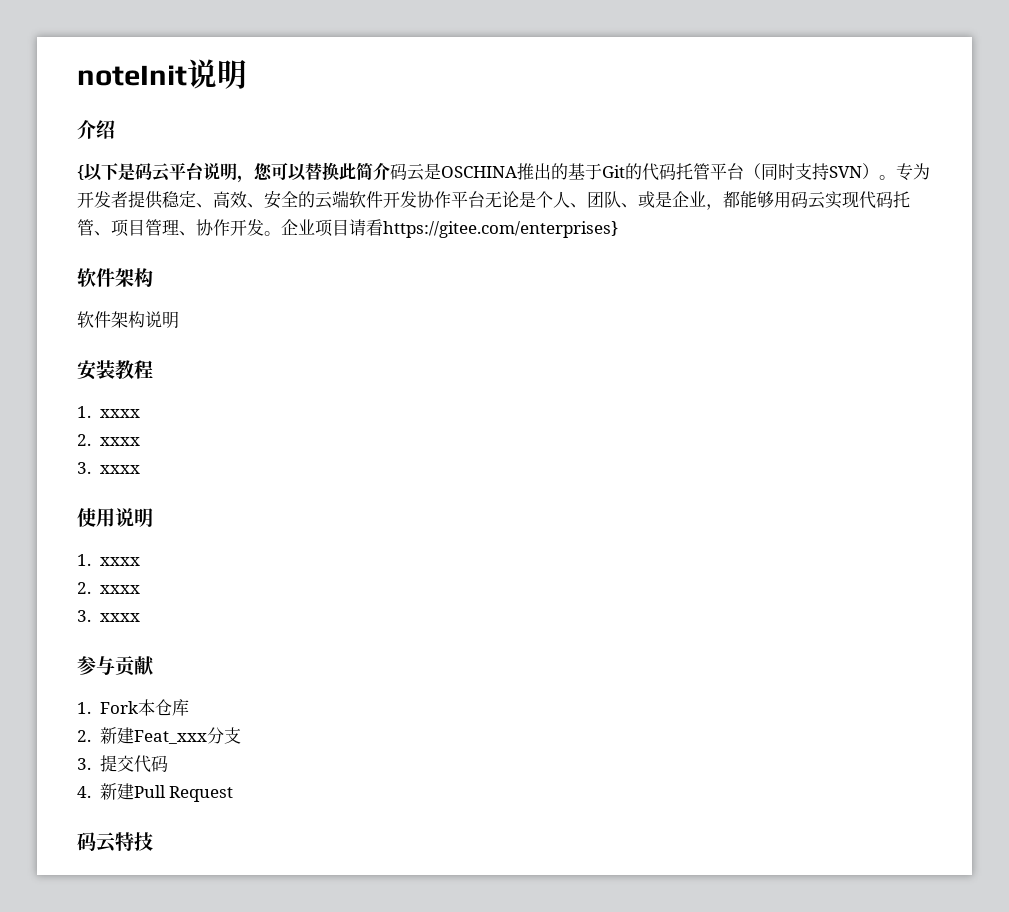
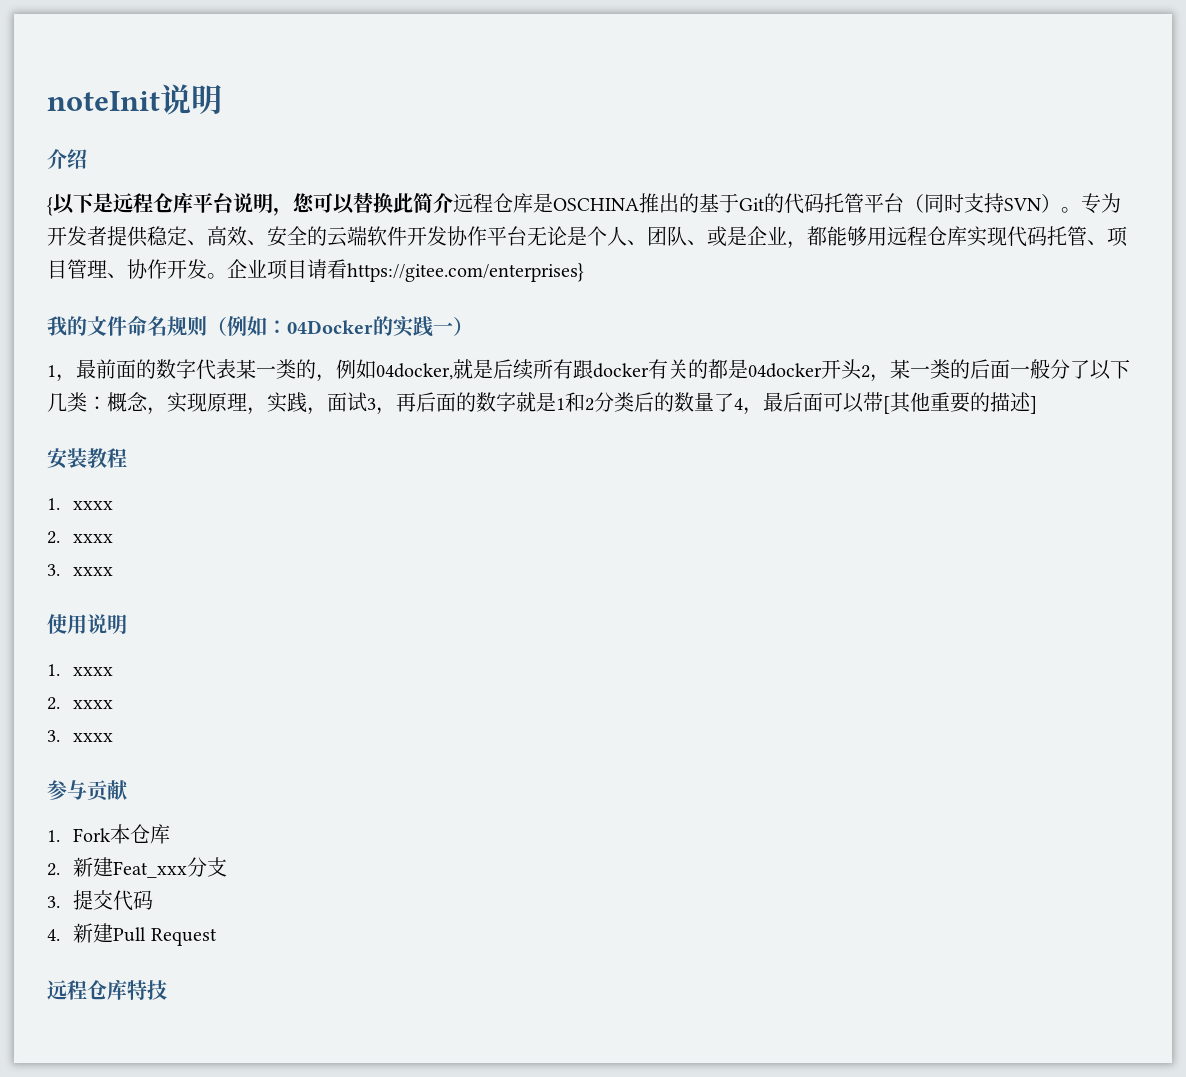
[135,163,170,182] 码云 -> [113,192,193,213] 远程仓库
[390,163,424,181] 码云 -> [453,193,533,213] 远程仓库
[791,191,825,209] 码云 -> [887,226,967,246] 远程仓库
[77,268,153,287] [77,311,179,329] 软件架构 // 软件架构说明 -> [47,315,473,337] [47,359,1130,382] [47,392,1037,415] 我的文件命名规则（例如：04Docker的实践一） // 1，最前面的数字代表某一类的，例如04docker,就是后续所有跟docker有关的都是04docker开头2，某一类的后面一般分了以下几类：概念，实现原理，实践，面试3，再后面的数字就是1和2分类后的数量了4，最后面可以带[其他重要的描述]
[77,832,116,853] 码云 -> [47,979,127,1000] 远程仓库

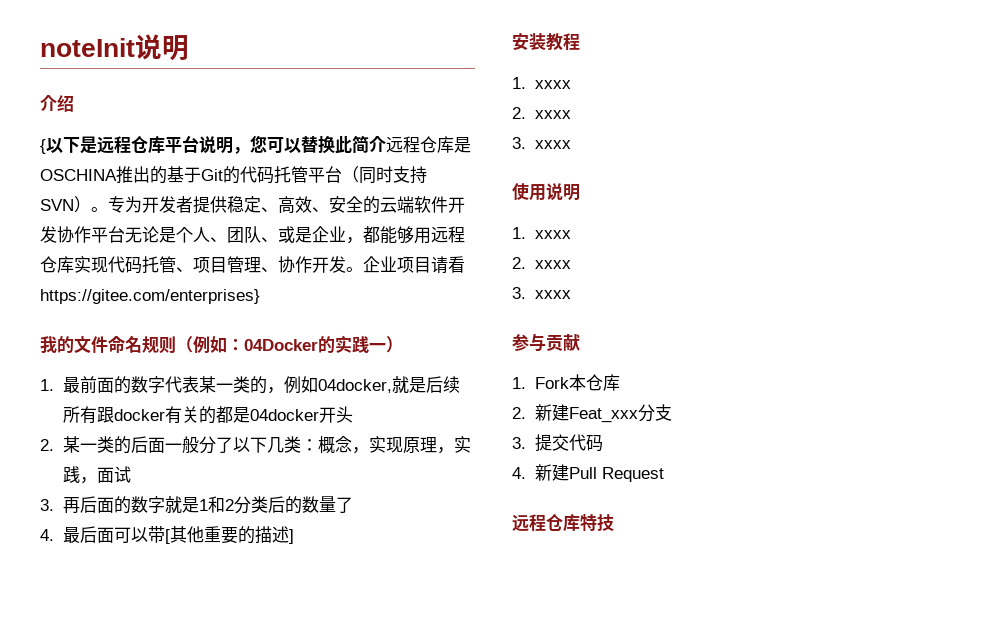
[47,365,76,382] 1， -> [40,379,54,391] 1.
[861,365,890,382] 2， -> [40,439,54,451] // 2.
[367,398,396,415] 3， -> [40,499,54,511] // 3.
[734,398,763,415] 4， -> [40,529,54,541] // 4.

